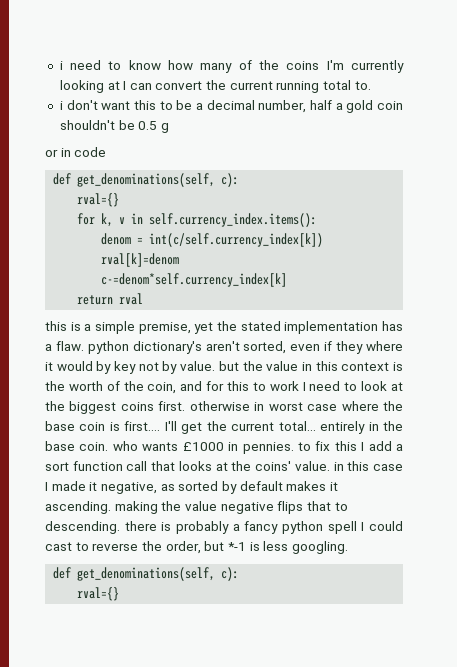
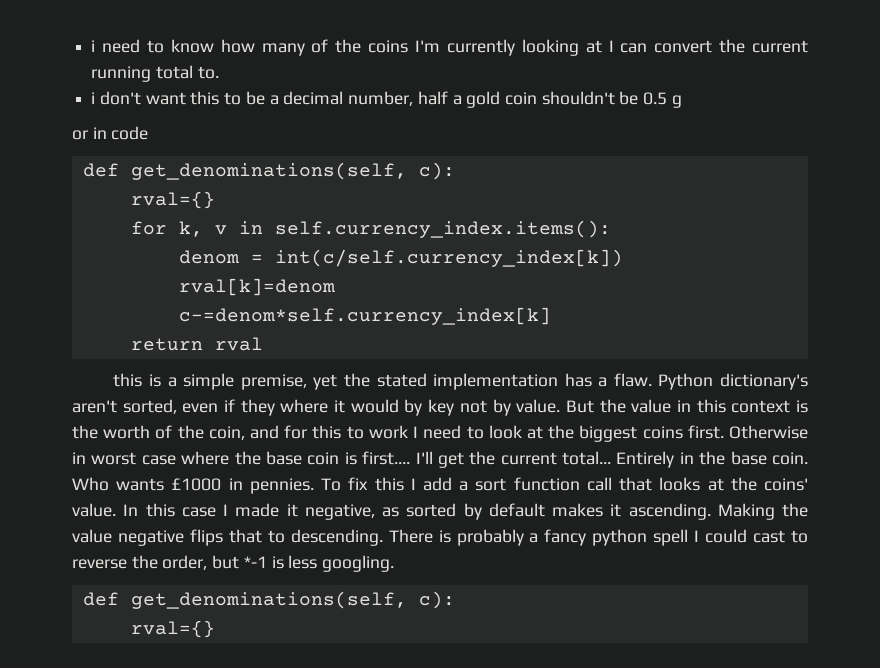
[87,341,129,354] python -> [658,373,714,390] Python
[218,361,239,371] but -> [565,400,594,413] But
[189,401,250,411] otherwise -> [729,425,809,439] Otherwise
[320,421,366,434] entirely -> [616,451,675,468] Entirely
[112,441,138,451] who -> [72,477,109,491] Who
[297,442,311,451] to -> [321,478,342,491] To
[333,462,344,471] in -> [123,504,139,516] In
[114,501,158,514] making -> [717,503,775,520] Making
[124,521,157,531] there -> [388,529,433,543] There

